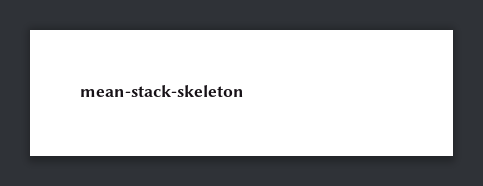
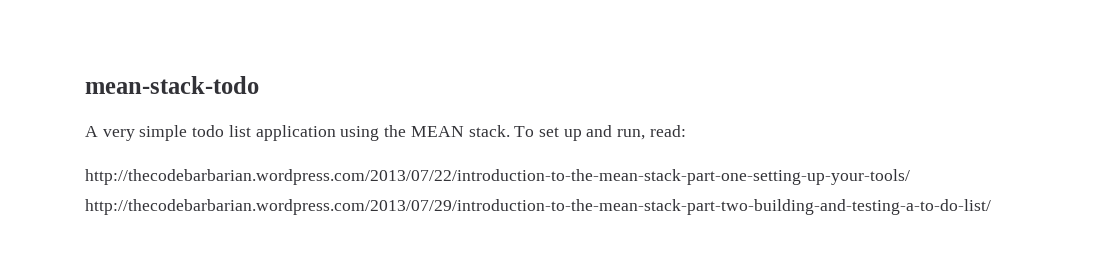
[80,85,244,97] mean-stack-skeleton -> [85,76,259,94] [85,125,686,141] [85,169,910,185] [85,199,991,215] mean-stack-todo // A very simple todo list application using the MEAN stack. To set up and run, read: // http://thecodebarbarian.wordpress.com/2013/07/22/introduction-to-the-mean-stack-part-one-setting-up-your-tools/ http://thecodebarbarian.wordpress.com/2013/07/29/introduction-to-the-mean-stack-part-two-building-and-testing-a-to-do-list/

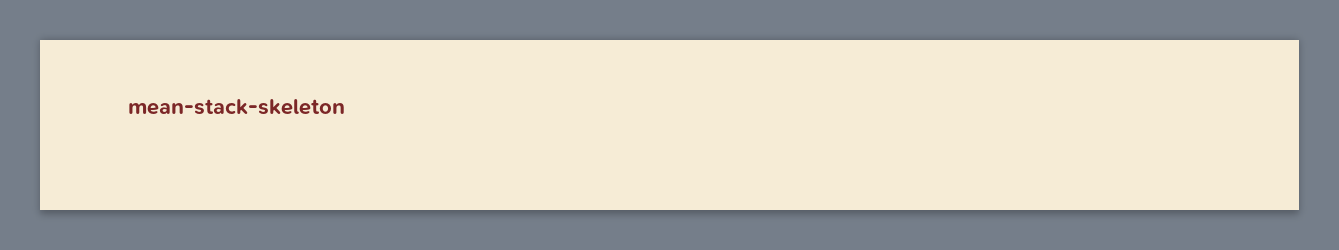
[85,76,259,94] [85,125,686,141] [85,169,910,185] [85,199,991,215] mean-stack-todo // A very simple todo list application using the MEAN stack. To set up and run, read: // http://thecodebarbarian.wordpress.com/2013/07/22/introduction-to-the-mean-stack-part-one-setting-up-your-tools/ http://thecodebarbarian.wordpress.com/2013/07/29/introduction-to-the-mean-stack-part-two-building-and-testing-a-to-do-list/ -> [128,99,345,115] mean-stack-skeleton

